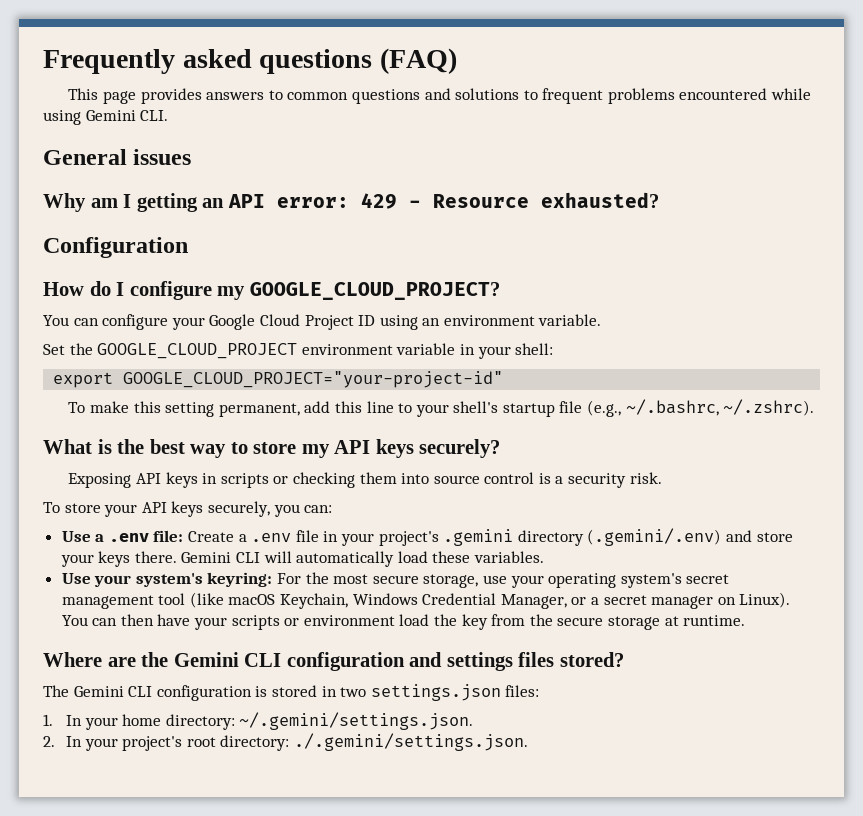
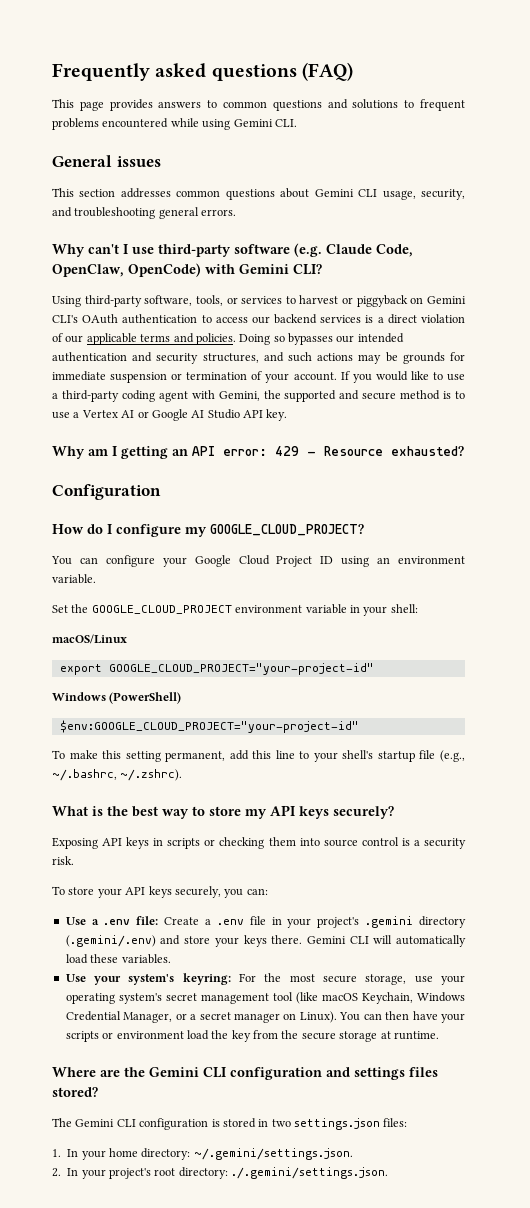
(192, 157) none -> [52,188,466,200] [52,207,237,219] [52,243,413,257] [52,263,322,277] [52,295,466,307] [52,314,466,324] [52,333,404,345] [52,352,465,364] [52,371,465,383] [52,390,466,402] [52,409,288,421] // This section addresses common questions about Gemini CLI usage, security, and troubleshooting general errors. // Why can't I use third-party software (e.g. Claude Code, OpenClaw, OpenCode) with Gemini CLI? // Using third-party software, tools, or services to harvest or piggyback on Gemini CLI's OAuth authentication to access our backend services is a direct violation of our applicable terms and policies. Doing so bypasses our intended authentication and security structures, and such actions may be grounds for immediate suspension or termination of your account. If you would like to use a third-party coding agent with Gemini, the supported and secure method is to use a Vertex AI or Google AI Studio API key.
(554, 349) none -> [52,634,127,644] // macOS/Linux
(504, 379) none -> [52,692,182,704] [59,720,359,733] // Windows (PowerShell) // $env:GOOGLE_CLOUD_PROJECT="your-project-id"

